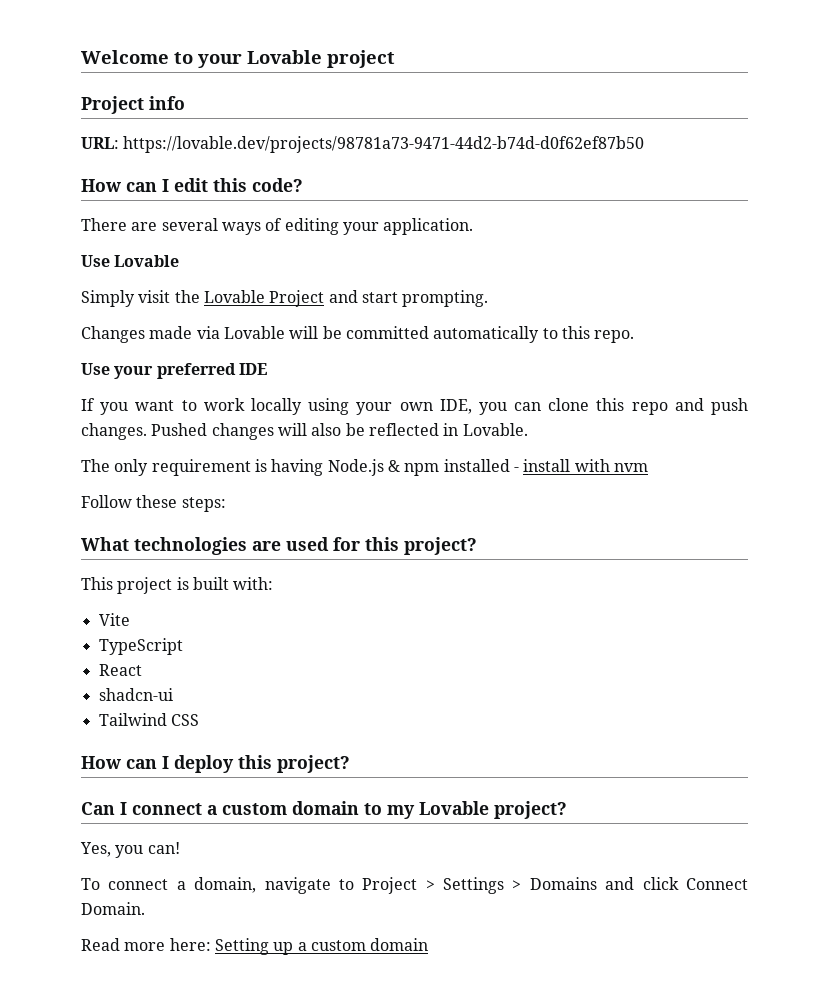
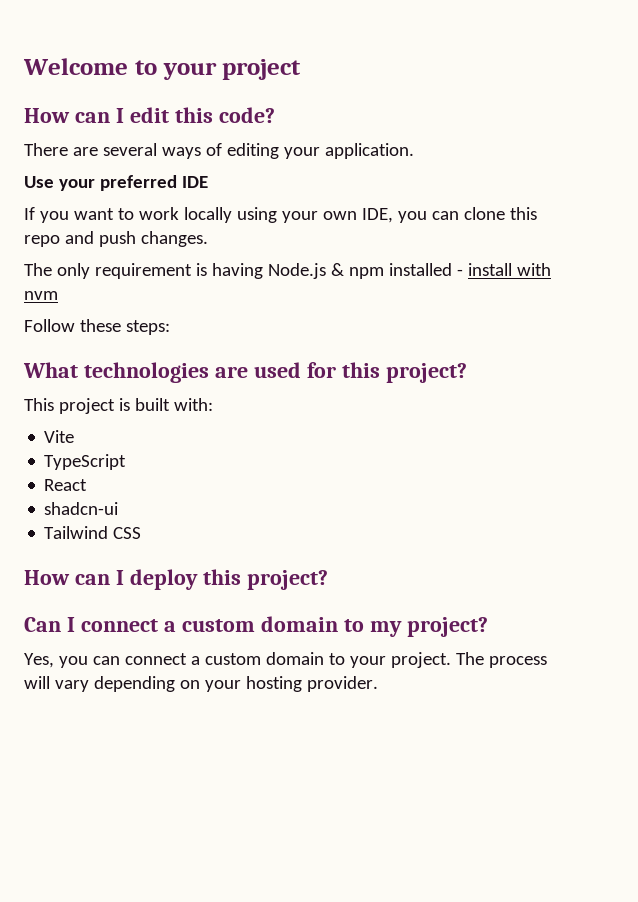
[247,50,395,68] [81,96,185,114] [81,136,645,153] Lovable project // Project info // URL: https://lovable.dev/projects/98781a73-9471-44d2-b74d-d0f62ef87b50 -> [222,59,302,80] project
[81,255,180,267] [81,290,489,307] [81,326,635,343] // Use Lovable // Simply visit the Lovable Project and start prompting. // Changes made via Lovable will be committed automatically to this repo. -> (414, 151) none
[151,423,528,440] Pushed changes will also be reflected in Lovable. -> (208, 239) none
[419,801,489,815] Lovable -> (402, 629) none
[147,842,180,854] [81,877,748,894] [81,902,145,915] [81,938,429,955] can! // To connect a domain, navigate to Project > Settings > Domains and click Connect Domain. // Read more here: Setting up a custom domain -> [92,652,547,668] [24,676,378,692] can connect a custom domain to your project. The process will vary depending on your hosting provider.

